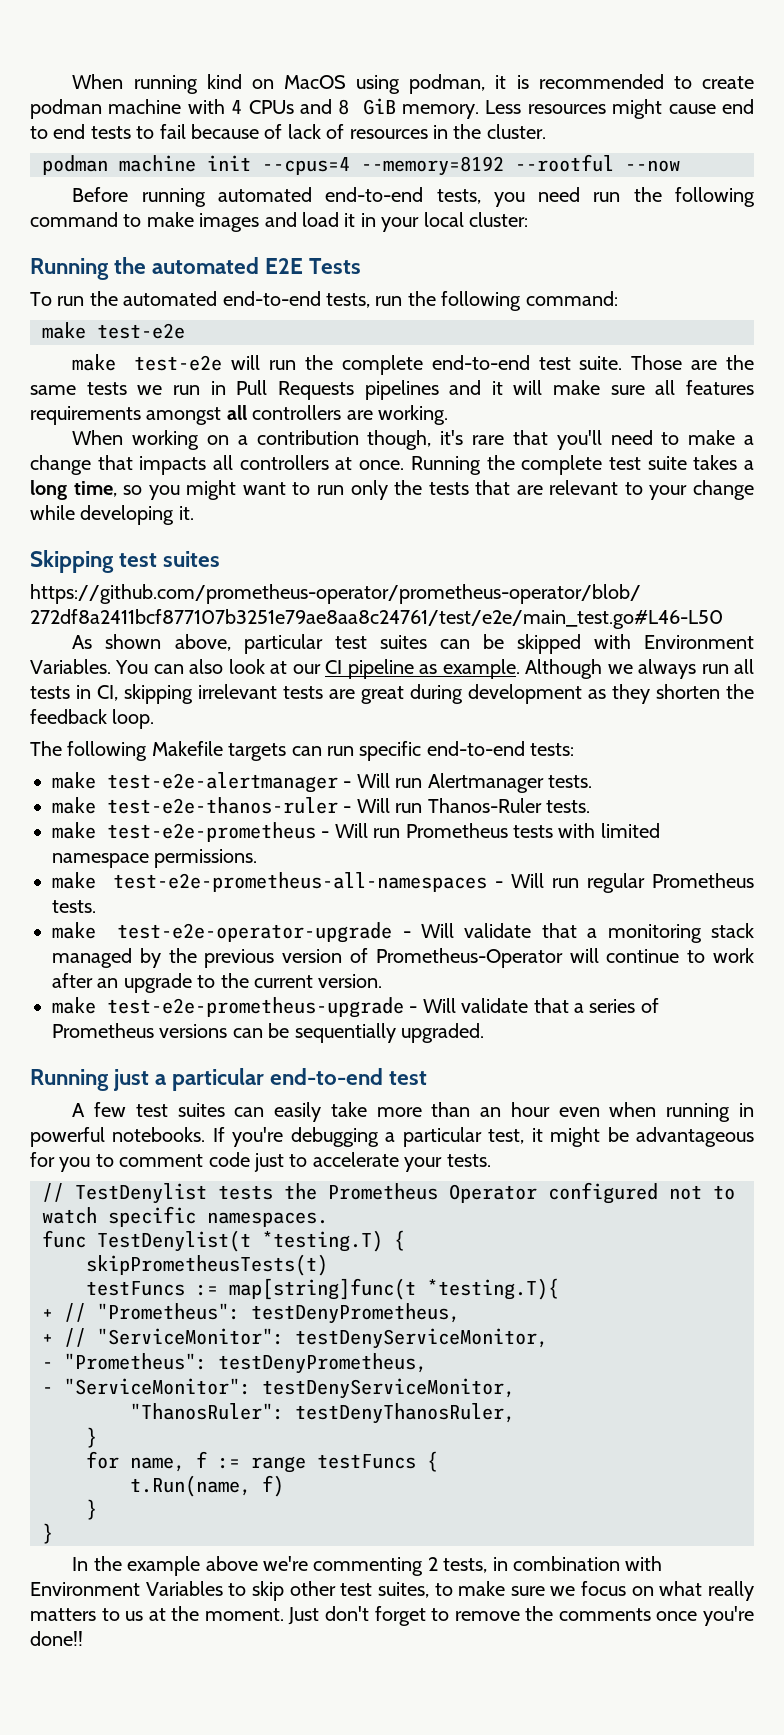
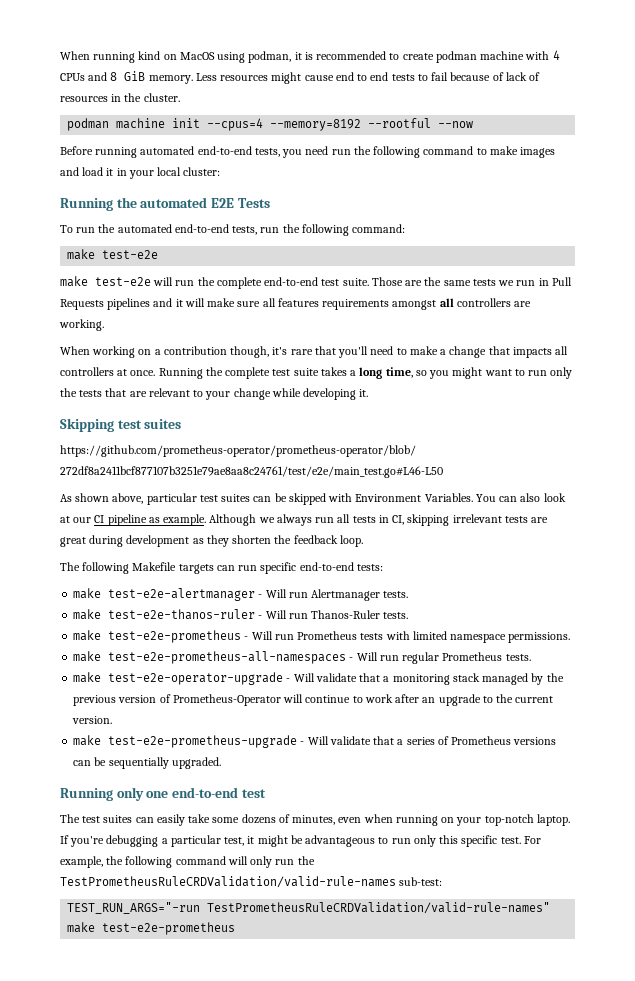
[113,1068,265,1091] just a particular -> [116,787,169,801] only one
[72,1102,127,1117] A few -> [60,814,80,823] The
[376,1102,755,1122] [30,1127,206,1147] more than an hour even when running in powerful notebooks. -> [212,814,570,826] some dozens of minutes, even when running on your top-notch laptop.
[30,1152,491,1172] [42,1182,735,1204] [42,1206,328,1227] [42,1230,405,1252] [86,1254,328,1276] [86,1278,559,1300] [42,1303,460,1324] [42,1328,548,1349] [42,1353,427,1374] [42,1378,515,1399] [130,1403,515,1424] [86,1427,97,1448] [86,1451,438,1473] [130,1475,284,1497] [86,1499,97,1520] [42,1523,53,1544] [72,1556,663,1576] [30,1581,754,1601] [30,1606,754,1626] [30,1631,83,1646] for you to comment code just to accelerate your tests. // // TestDenylist tests the Prometheus Operator configured not to watch specific namespaces. // func TestDenylist(t *testing.T) { // skipPrometheusTests(t) // testFuncs := map[string]func(t *testing.T){ // + // "Prometheus": testDenyPrometheus, // + // "ServiceMonitor": testDenyServiceMonitor, // - "Prometheus": testDenyPrometheus, // - "ServiceMonitor": testDenyServiceMonitor, // "ThanosRuler": testDenyThanosRuler, // } // for name, f := range testFuncs { // t.Run(name, f) // } // } // In the example above we're commenting 2 tests, in combination with Environment Variables to skip other test suites, to make sure we focus on what really matters to us at the moment. Just don't forget to remove the comments once you're done!! -> [378,835,541,847] [60,856,315,868] [60,876,443,888] [67,902,551,914] [67,922,236,935] to run only this specific test. For example, the following command will only run the TestPrometheusRuleCRDValidation/valid-rule-names sub-test: // TEST_RUN_ARGS="-run TestPrometheusRuleCRDValidation/valid-rule-names" make test-e2e-prometheus

